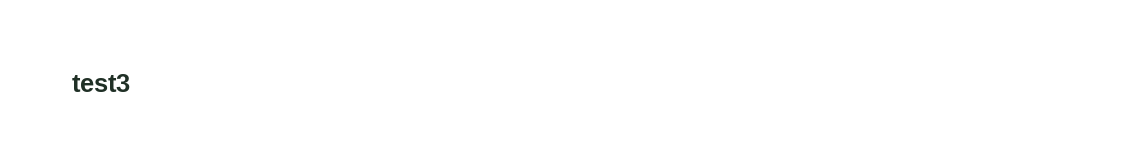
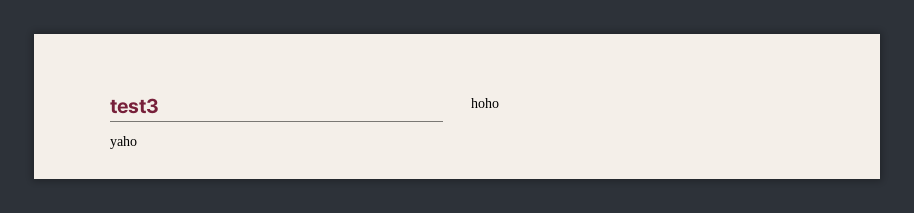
(130, 83) none -> [110,136,137,149] [471,98,499,108] // yaho // hoho

